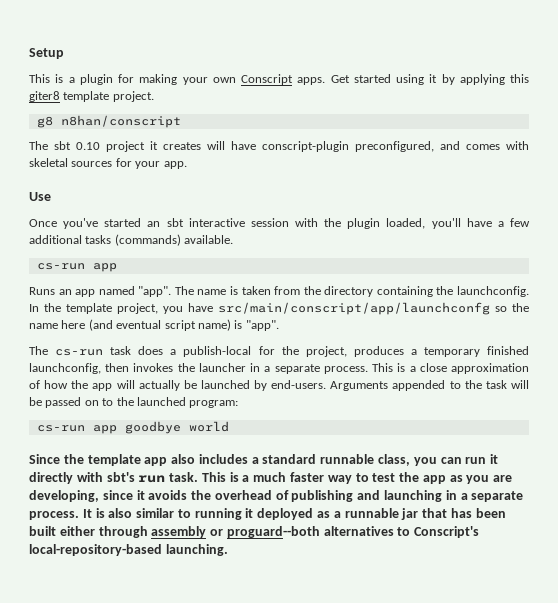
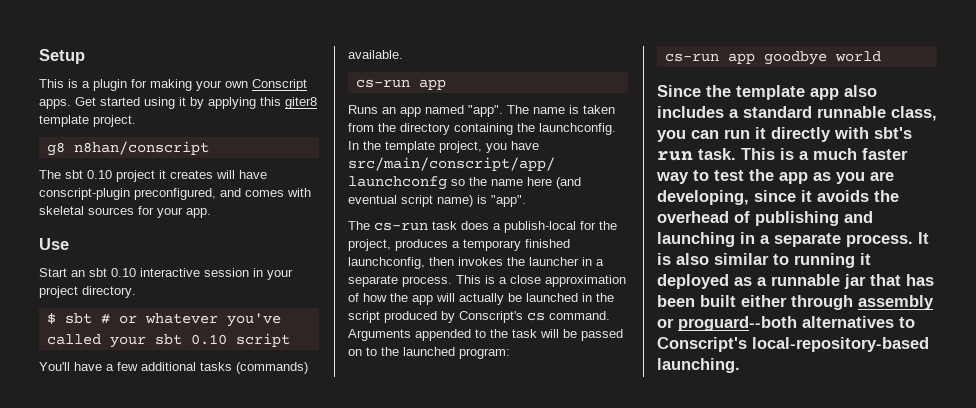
[29,218,142,229] Once you've started -> [39,268,67,277] Start
(184, 222) none -> [111,268,136,277] 0.10
[295,218,461,229] with the plugin loaded, you'll -> [253,268,293,280] [39,286,136,298] [46,313,281,327] [46,333,290,348] [39,362,70,371] in your project directory. // $ sbt # or whatever you've called your sbt 0.10 script // You'll
[254,380,327,391] by end-users. -> [582,293,614,302] [348,311,610,323] in the script produced by Conscript's cs command.

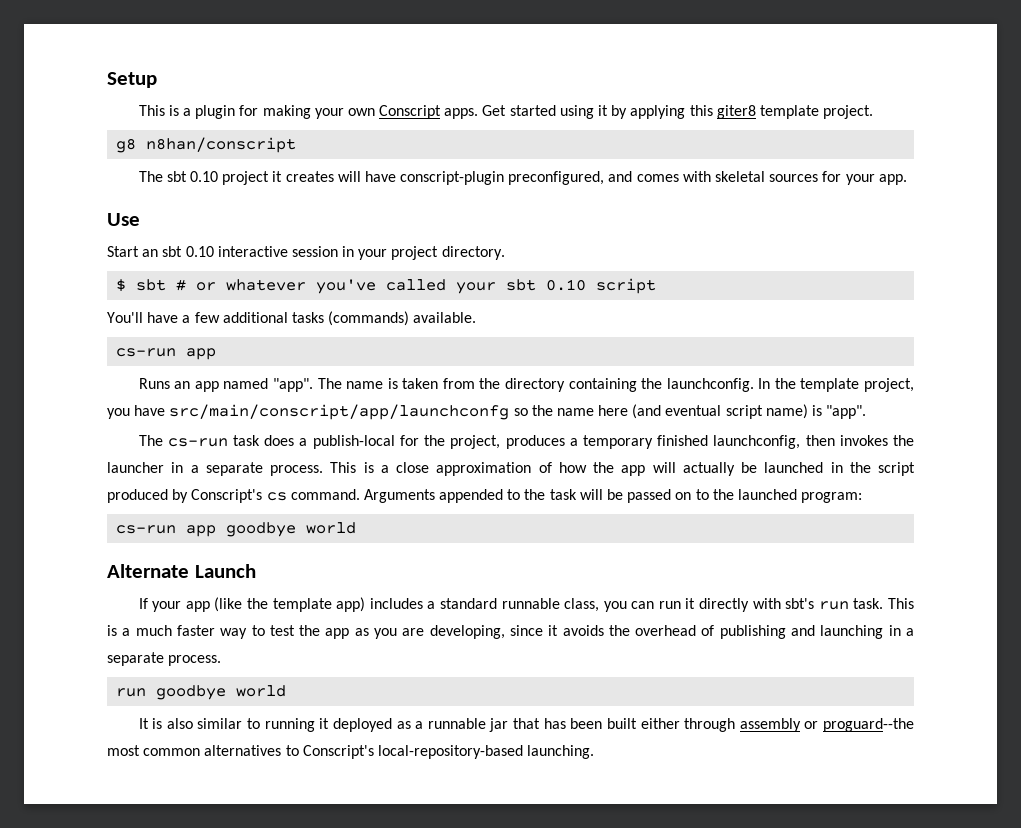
[657,85,877,100] Since the template app also -> [107,564,256,578] [138,597,366,612] Alternate Launch // If your app (like the template app)
(913, 240) none -> [116,685,287,700] // run goodbye world //
[678,316,797,331] proguard--both -> [822,718,914,732] [107,745,201,756] proguard--the most common

